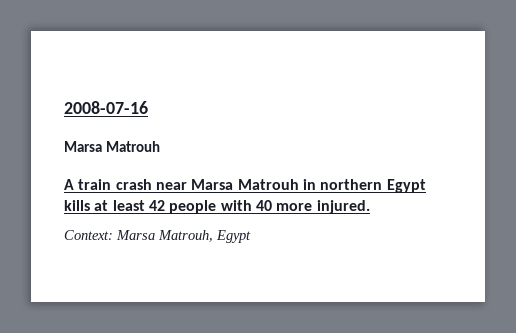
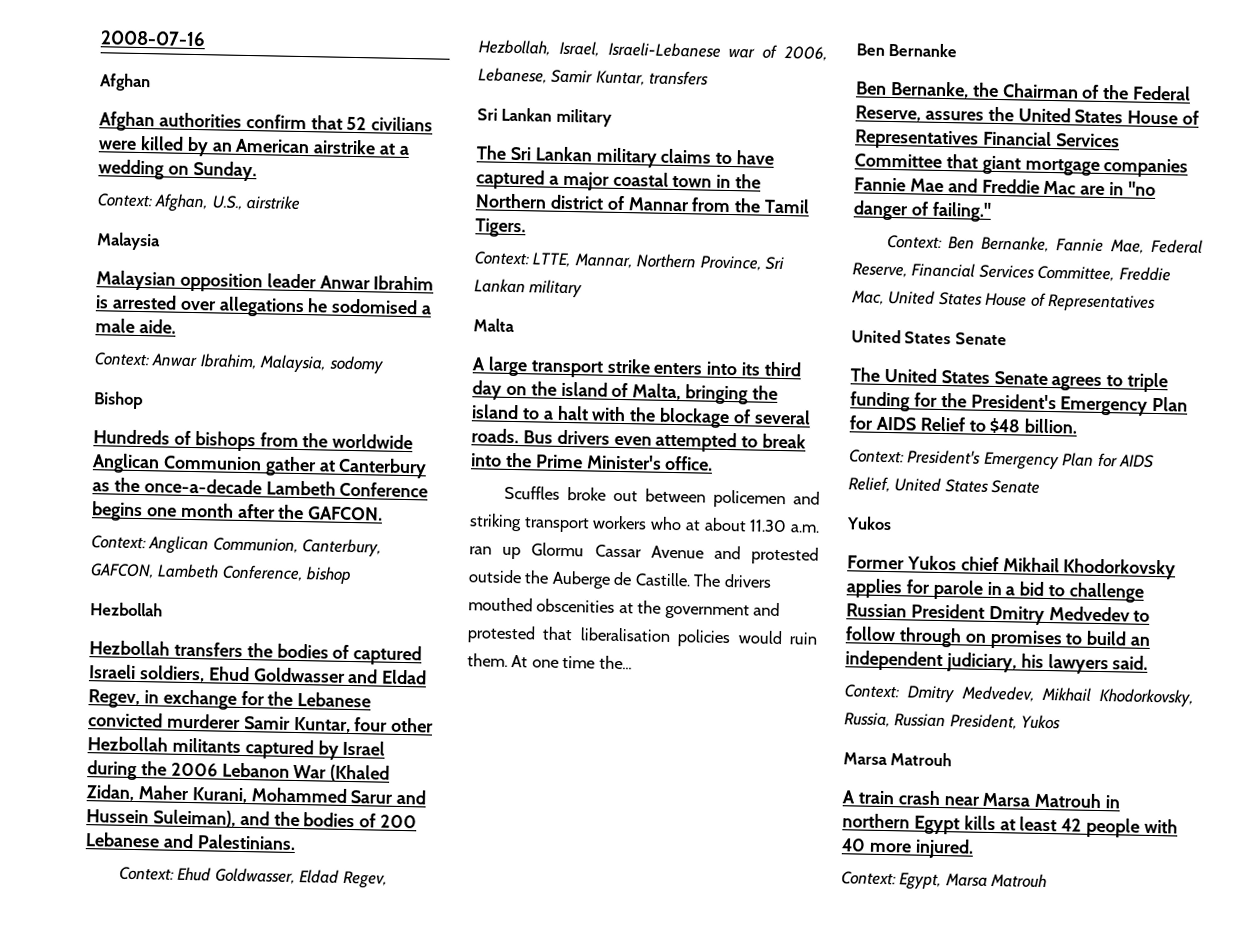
(148, 107) none -> [99,73,151,92] [99,111,434,132] [98,135,410,157] [98,159,257,182] [97,193,302,213] [96,232,161,251] [96,270,435,293] [95,294,433,318] [95,318,176,334] [94,352,385,374] [94,391,143,410] [93,429,414,452] [92,453,428,479] [92,477,429,498] [91,501,384,522] [91,535,383,557] [90,563,353,585] [90,602,163,617] [89,640,423,666] [88,664,428,685] [88,689,372,710] [88,712,435,734] [87,736,386,760] [87,760,391,782] [86,784,427,805] [86,809,418,829] [85,832,296,851] [118,866,388,889] [478,39,828,61] [478,67,710,86] [477,107,612,127] [476,145,775,168] [476,169,762,191] [475,193,811,214] [475,218,526,238] [474,251,785,271] [474,278,584,298] [473,318,515,333] [472,356,803,378] [472,380,779,405] [471,404,811,429] [471,428,807,453] [471,452,714,471] [503,485,820,509] [469,513,819,533] [469,542,819,565] [468,569,772,589] [468,597,781,620] [467,625,817,648] [467,653,632,670] [856,42,958,58] [856,80,1192,101] [855,105,1200,125] [855,129,1120,150] [854,153,1189,178] [854,177,1157,196] [853,200,992,222] [886,234,1203,254] [852,262,1171,282] [851,289,1157,312] [851,329,1007,346] [850,367,1169,393] [850,391,1189,416] [849,415,1078,434] [849,449,1155,471] [848,476,1041,494] [846,516,892,531] [847,555,1177,580] [846,578,1145,603] [846,603,1151,625] [845,626,1151,650] [845,650,1149,675] [844,684,1194,707] [844,712,1062,730] // Afghan // Afghan authorities confirm that 52 civilians were killed by an American airstrike at a wedding on Sunday. // Context: Afghan, U.S., airstrike // Malaysia // Malaysian opposition leader Anwar Ibrahim is arrested over allegations he sodomised a male aide. // Context: Anwar Ibrahim, Malaysia, sodomy // Bishop // Hundreds of bishops from the worldwide Anglican Communion gather at Canterbury as the once-a-decade Lambeth Conference begins one month after the GAFCON. // Context: Anglican Communion, Canterbury, GAFCON, Lambeth Conference, bishop // Hezbollah // Hezbollah transfers the bodies of captured Israeli soldiers, Ehud Goldwasser and Eldad Regev, in exchange for the Lebanese convicted murderer Samir Kuntar, four other Hezbollah militants captured by Israel during the 2006 Lebanon War (Khaled Zidan, Maher Kurani, Mohammed Sarur and Hussein Suleiman), and the bodies of 200 Lebanese and Palestinians. // Context: Ehud Goldwasser, Eldad Regev, Hezbollah, Israel, Israeli-Lebanese war of 2006, Lebanese, Samir Kuntar, transfers // Sri Lankan military // The Sri Lankan military claims to have captured a major coastal town in the Northern district of Mannar from the Tamil Tigers. // Context: LTTE, Mannar, Northern Province, Sri Lankan military // Malta // A large transport strike enters into its third day on the island of Malta, bringing the island to a halt with the blockage of several roads. Bus drivers even attempted to break into the Prime Minister's office. // Scuffles broke out between policemen and striking transport workers who at about 11.30 a.m. ran up Glormu Cassar Avenue and protested outside the Auberge de Castille. The drivers mouthed obscenities at the government and protested that liberalisation policies would ruin them. At one time the... // Ben Bernanke // Ben Bernanke, the Chairman of the Federal Reserve, assures the United States House of Representatives Financial Services Committee that giant mortgage companies Fannie Mae and Freddie Mac are in "no danger of failing." // Context: Ben Bernanke, Fannie Mae, Federal Reserve, Financial Services Committee, Freddie Mac, United States House of Representatives // United States Senate // The United States Senate agrees to triple funding for the President's Emergency Plan for AIDS Relief to $48 billion. // Context: President's Emergency Plan for AIDS Relief, United States Senate // Yukos // Former Yukos chief Mikhail Khodorkovsky applies for parole in a bid to challenge Russian President Dmitry Medvedev to follow through on promises to build an independent judiciary, his lawyers said. // Context: Dmitry Medvedev, Mikhail Khodorkovsky, Russia, Russian President, Yukos
[116,230,251,243] Marsa Matrouh, Egypt -> [899,872,1048,891] Egypt, Marsa Matrouh

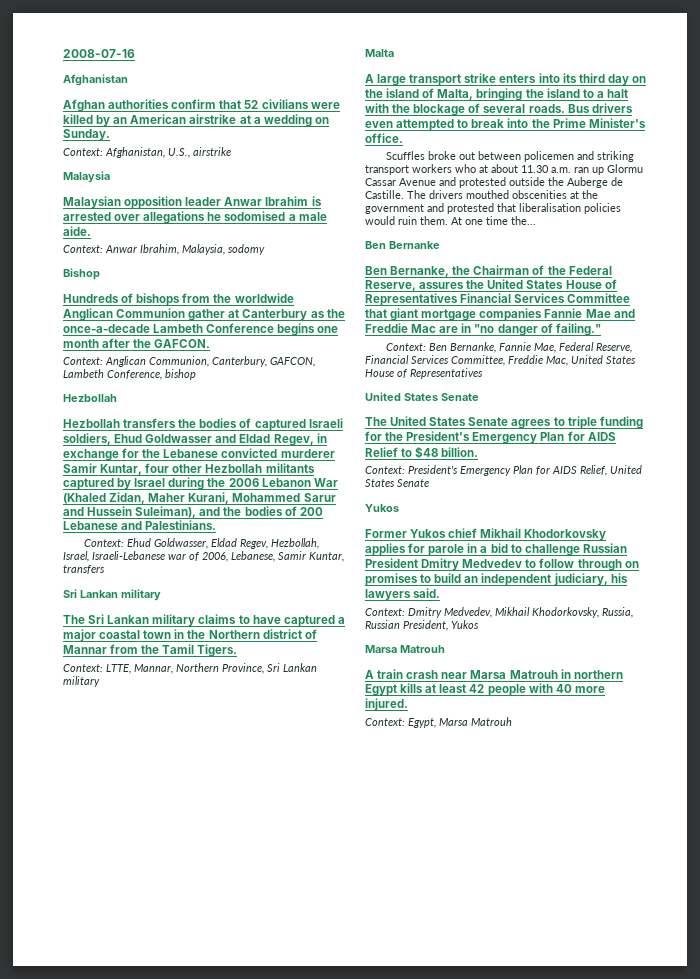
[99,73,151,92] Afghan -> [63,74,128,86] Afghanistan
[154,193,210,213] Afghan, -> [105,147,165,158] Afghanistan,

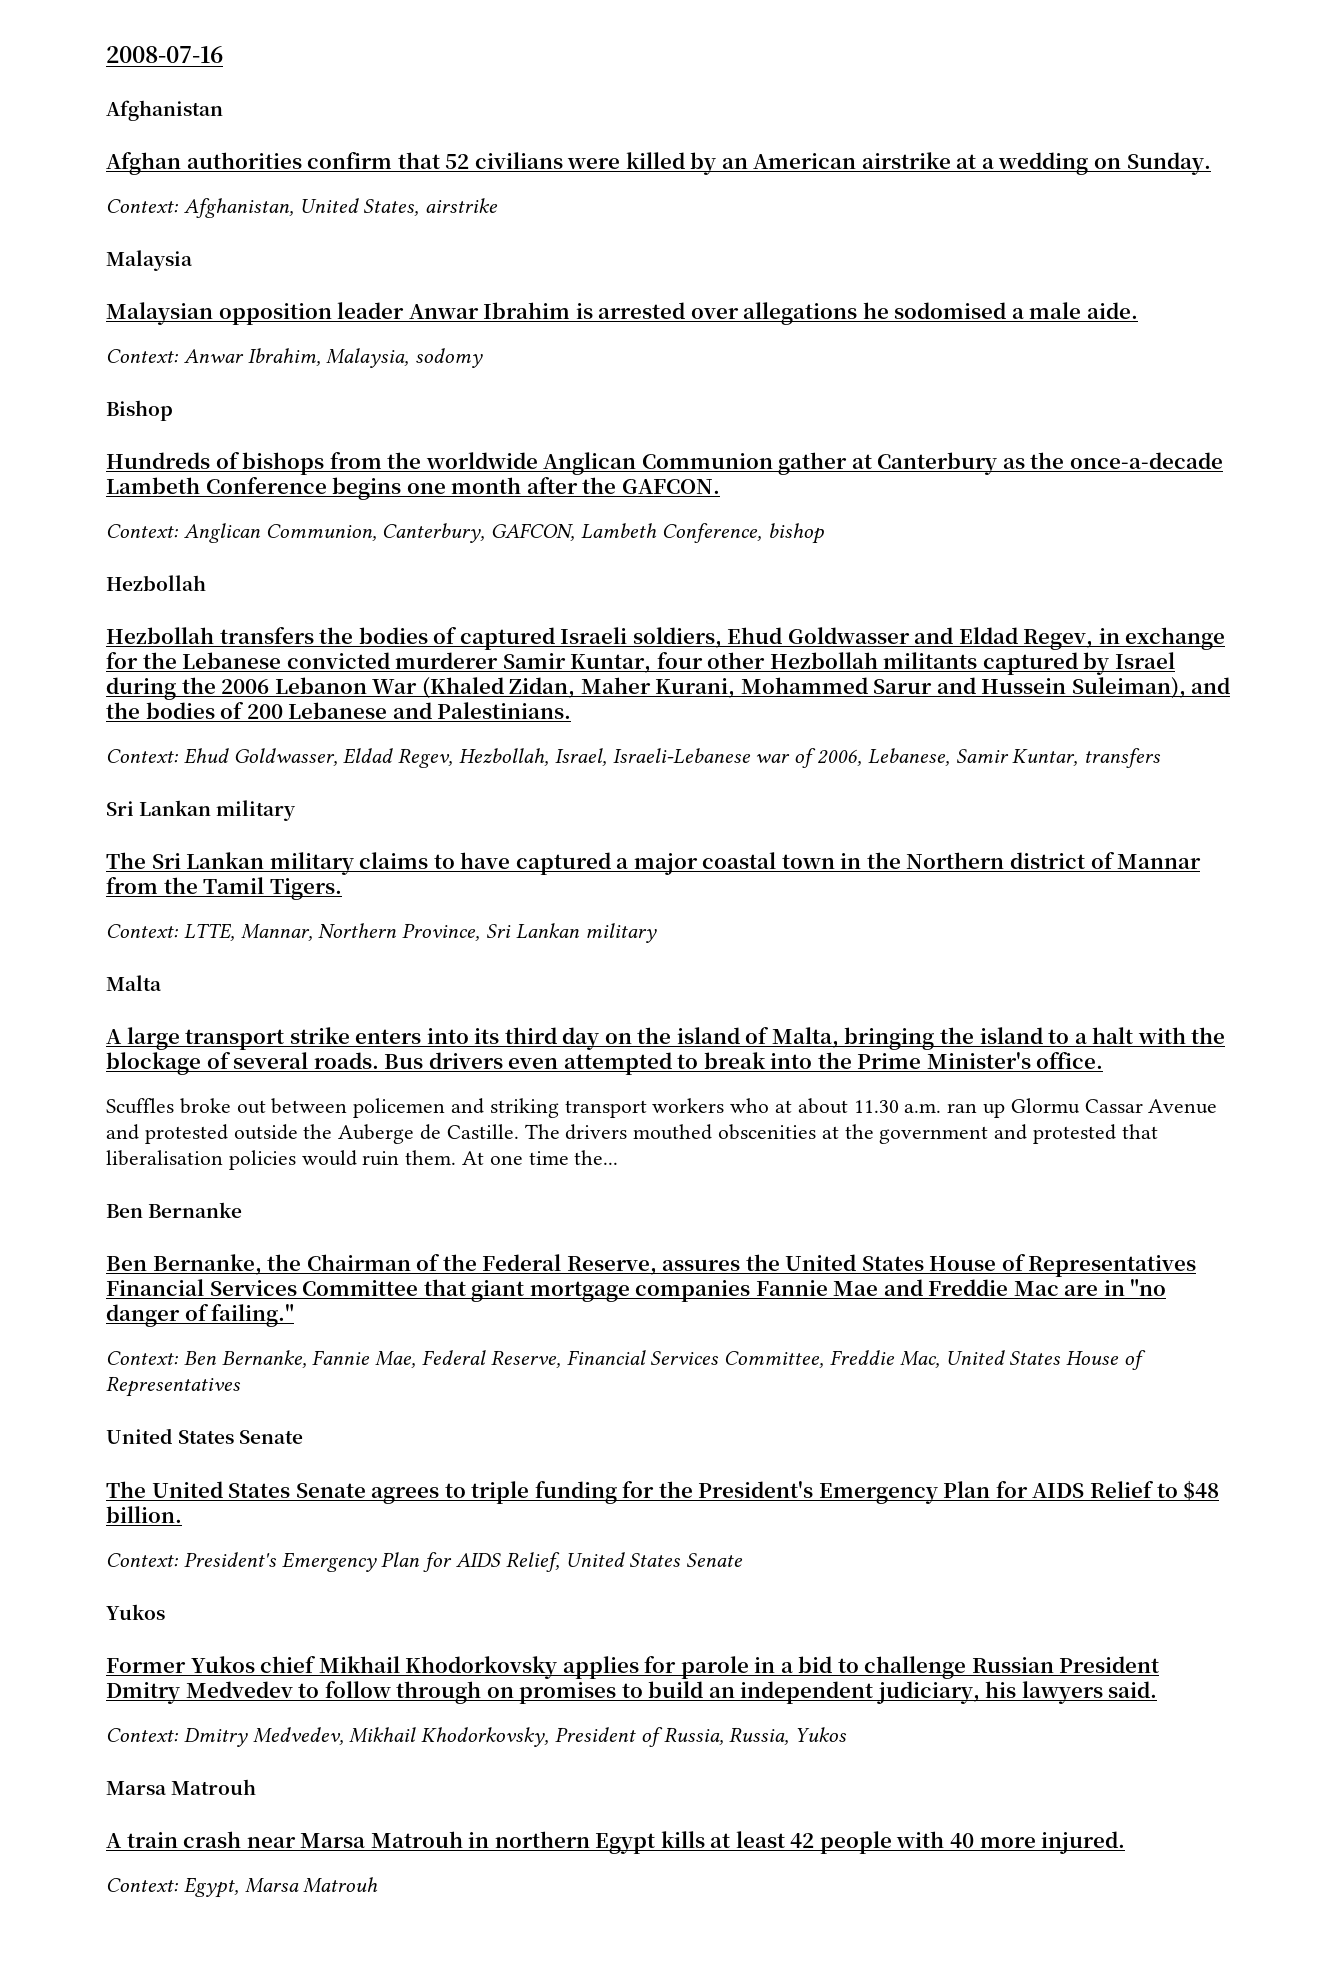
[168,148,190,158] U.S., -> [299,198,420,216] United States,
[602,607,633,618] [365,620,448,631] Russia, Russian President, -> [555,1727,790,1747] President of Russia, Russia,

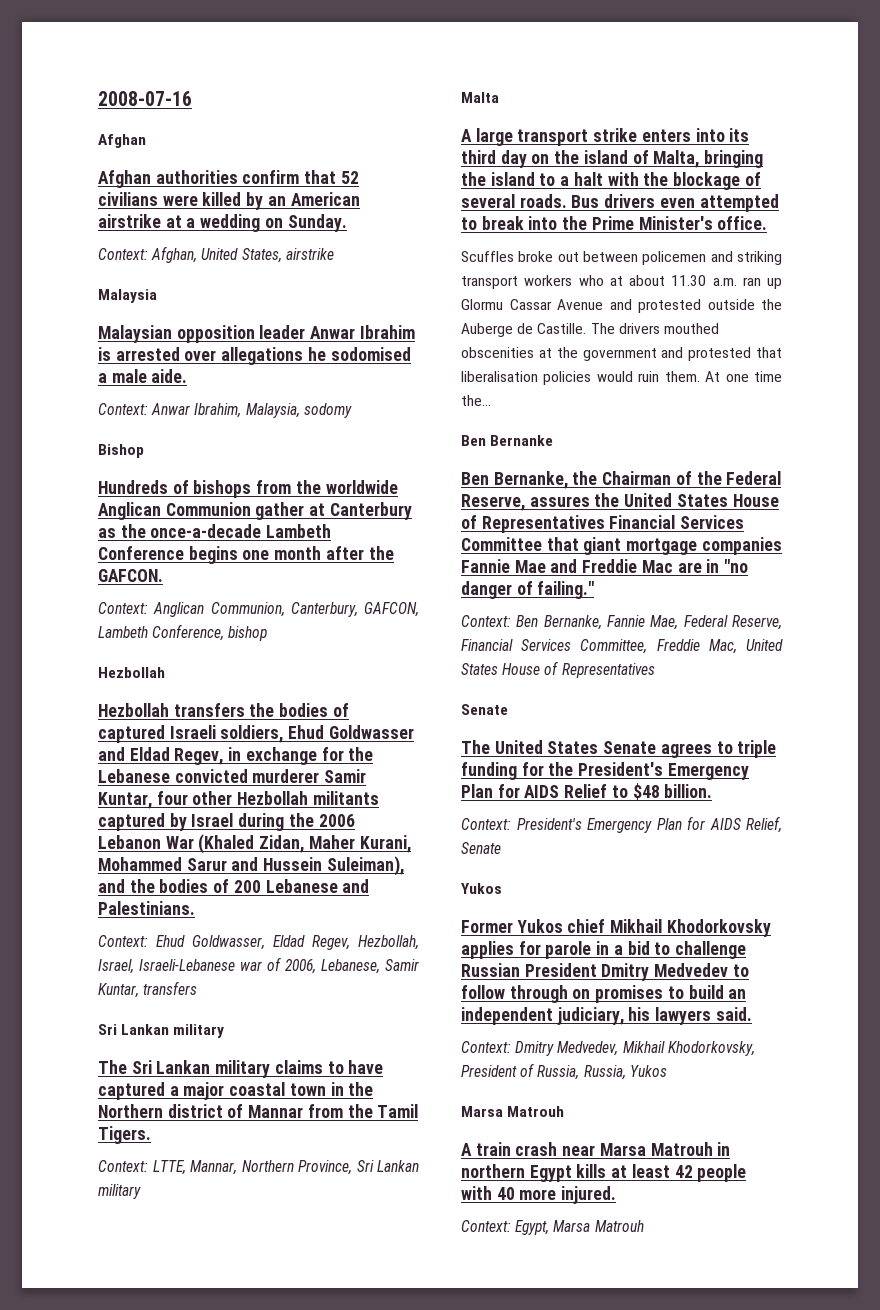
[106,100,223,121] Afghanistan -> [98,134,146,148] Afghan
[183,198,294,218] Afghanistan, -> [151,246,198,263] Afghan,
[106,1428,235,1444] United States -> (655, 670) none
[565,1552,682,1567] United States -> (782, 824) none

